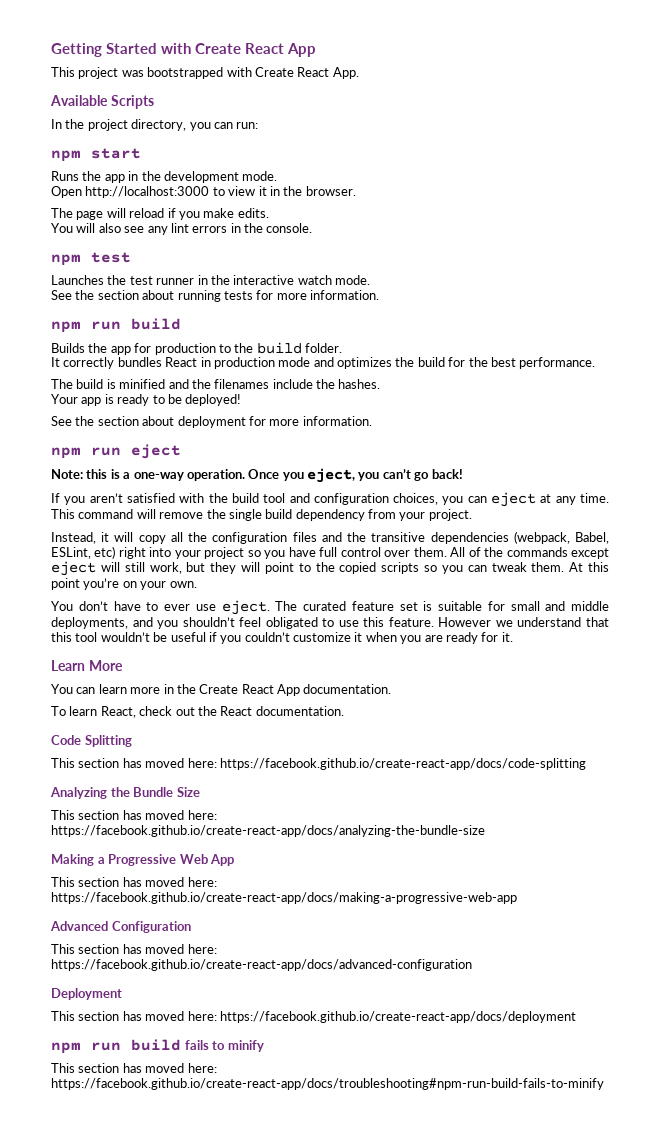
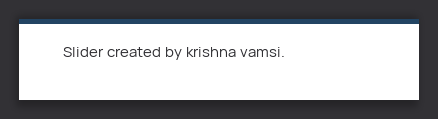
[51,43,316,57] [51,67,359,79] [50,95,154,109] [51,119,259,131] [51,148,141,162] [51,171,278,183] [51,186,356,198] [51,208,269,220] [51,223,313,235] [51,252,131,266] [51,275,370,285] [51,290,379,302] [51,318,181,333] [51,342,342,355] [51,357,596,369] [51,379,381,389] [51,394,242,406] [51,416,372,428] [51,444,181,459] [51,468,463,483] [51,492,609,507] [51,509,472,521] [51,531,609,544] [51,546,610,559] [51,561,609,576] [51,578,197,590] [51,600,609,615] [51,617,610,629] [51,632,513,644] [51,660,123,671] [51,684,392,696] [51,706,344,718] [51,735,132,747] [51,758,586,770] [50,787,200,799] [51,810,217,820] [51,825,485,837] [51,854,235,866] [51,877,217,887] [51,892,517,904] [50,921,191,933] [51,944,217,954] [51,959,472,971] [51,988,122,1000] [51,1011,576,1023] [51,1039,264,1054] [51,1063,217,1073] [51,1078,604,1090] Getting Started with Create React App // This project was bootstrapped with Create React App. // Available Scripts // In the project directory, you can run: // npm start // Runs the app in the development mode. // Open http://localhost:3000 to view it in the browser. // The page will reload if you make edits. // You will also see any lint errors in the console. // npm test // Launches the test runner in the interactive watch mode. // See the section about running tests for more information. // npm run build // Builds the app for production to the build folder. // It correctly bundles React in production mode and optimizes the build for the best performance. // The build is minified and the filenames include the hashes. // Your app is ready to be deployed! // See the section about deployment for more information. // npm run eject // Note: this is a one-way operation. Once you eject, you can’t go back! // If you aren’t satisfied with the build tool and configuration choices, you can eject at any time. This command will remove the single build dependency from your project. // Instead, it will copy all the configuration files and the transitive dependencies (webpack, Babel, ESLint, etc) right into your project so you have full control over them. All of the commands except eject will still work, but they will point to the copied scripts so you can tweak them. At this point you’re on your own. // You don’t have to ever use eject. The curated feature set is suitable for small and middle deployments, and you shouldn’t feel obligated to use this feature. However we understand that this tool wouldn’t be useful if you couldn’t customize it when you are ready for it. // Learn More // You can learn more in the Create React App documentation. // To learn React, check out the React documentation. // Code Splitting // This section has moved here: https://facebook.github.io/create-react-app/docs/code-splitting // Analyzing the Bundle Size // This section has moved here: https://facebook.github.io/create-react-app/docs/analyzing-the-bundle-size // Making a Progressive Web App // This section has moved here: https://facebook.github.io/create-react-app/docs/making-a-progressive-web-app // Advanced Configuration // This section has moved here: https://facebook.github.io/create-react-app/docs/advanced-configuration // Deployment // This section has moved here: https://facebook.github.io/create-react-app/docs/deployment // npm run build fails to minify // This section has moved here: https://facebook.github.io/create-react-app/docs/troubleshooting#npm-run-build-fails-to-minify -> [63,47,286,60] Slider created by krishna vamsi.

